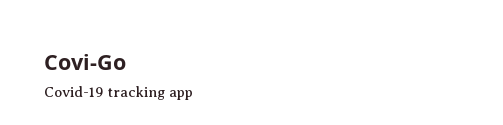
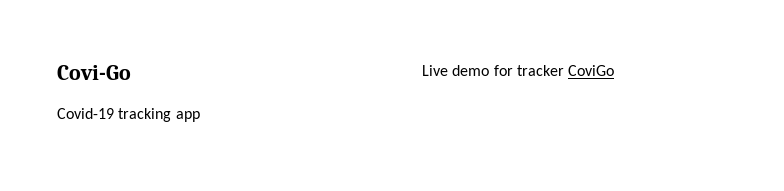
(193, 95) none -> [422,65,615,76] // Live demo for tracker CoviGo

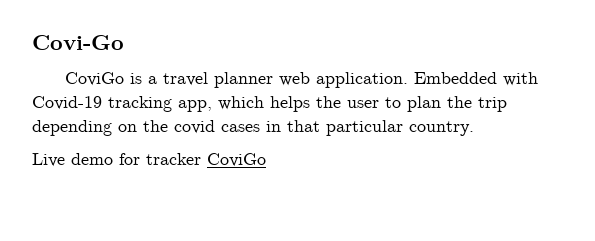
[57,108,200,122] Covid-19 tracking app -> [65,72,539,88] [32,96,507,112] [32,120,474,136] CoviGo is a travel planner web application. Embedded with Covid-19 tracking app, which helps the user to plan the trip depending on the covid cases in that particular country.

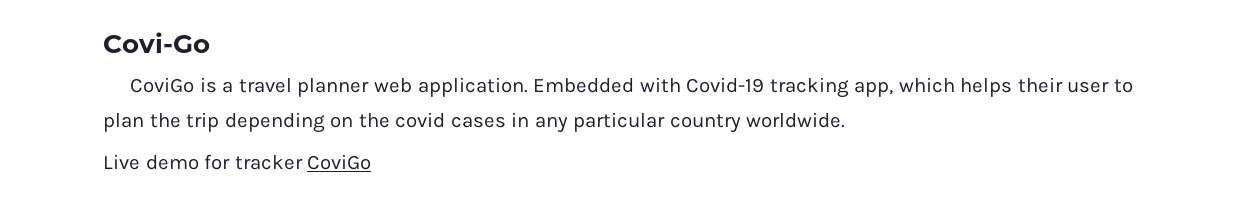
[316,96,341,108] the -> [1017,77,1063,93] their
[287,120,474,136] that particular country. -> [534,112,846,133] any particular country worldwide.

